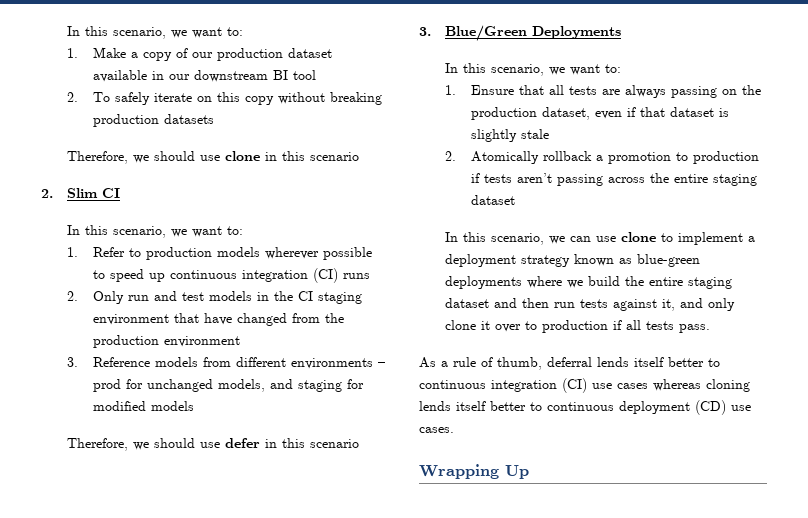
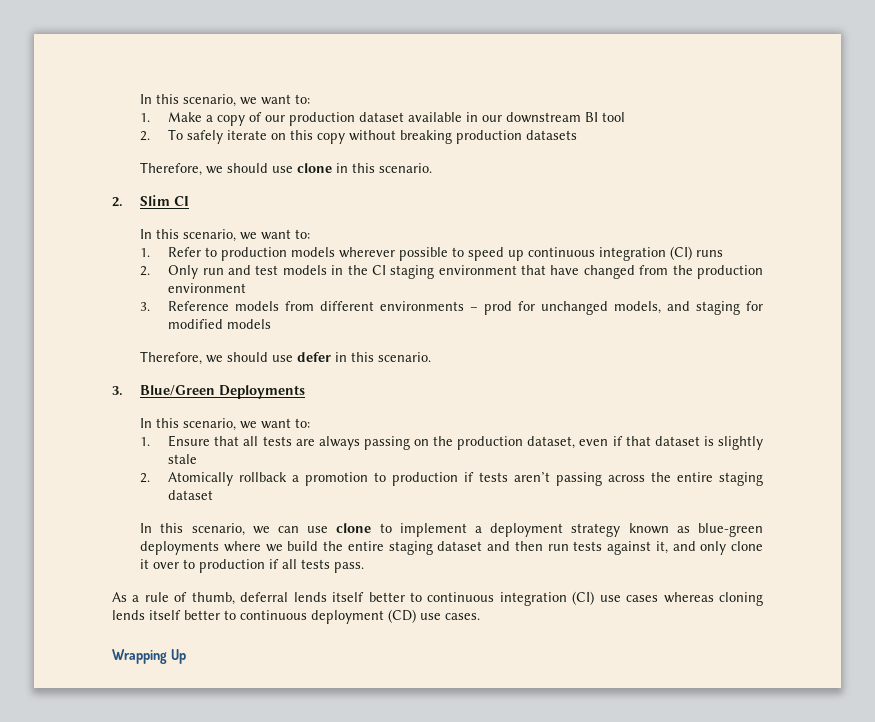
[310,152,360,161] scenario -> [379,163,433,173] scenario.
[310,439,360,448] scenario -> [378,352,432,362] scenario.

